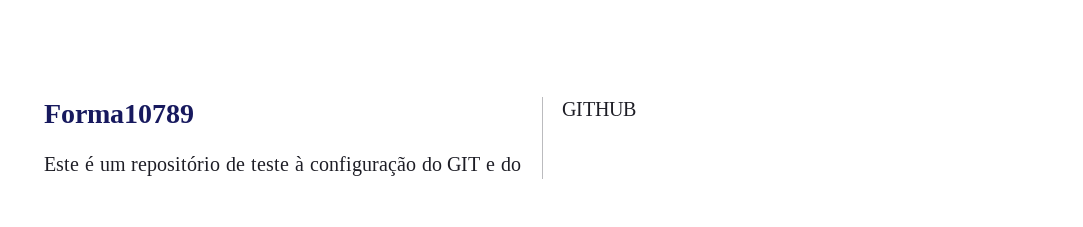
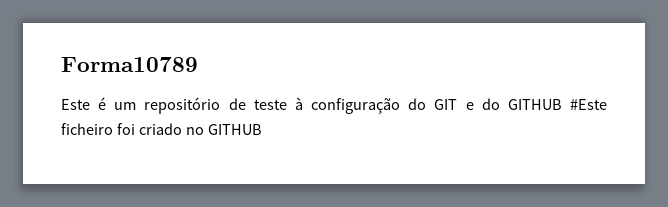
(636, 109) none -> [569,99,607,110] [61,123,262,135] #Este ficheiro foi criado no GITHUB

